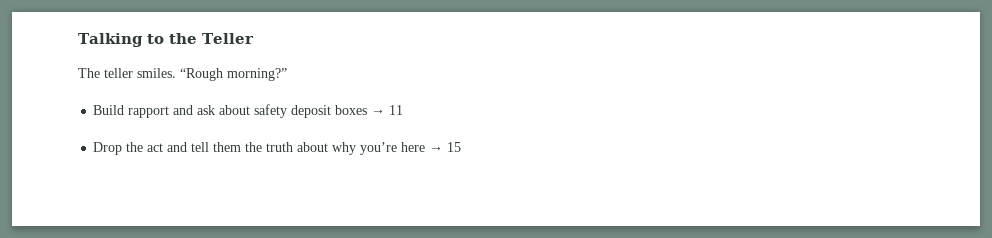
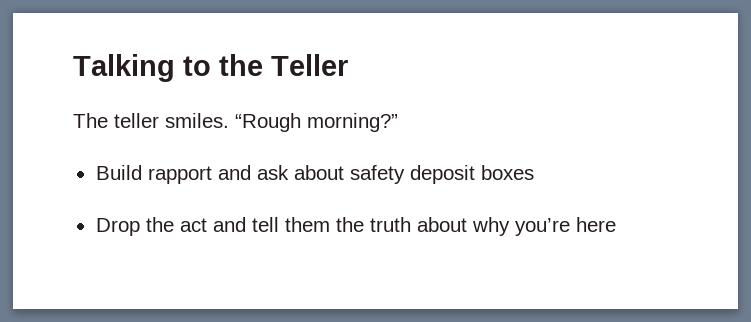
[371,105,404,115] → 11 -> (534, 172) none
[429,142,462,152] → 15 -> (616, 224) none

